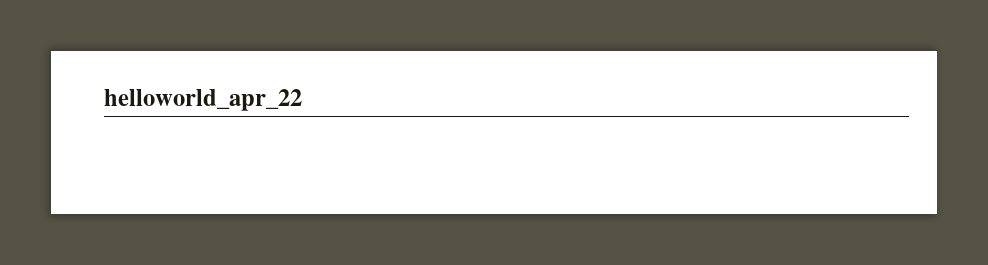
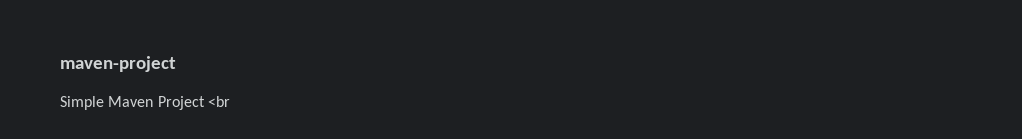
[104,89,302,111] helloworld_apr_22 -> [60,56,176,72] [60,96,230,110] maven-project // Simple Maven Project <br

